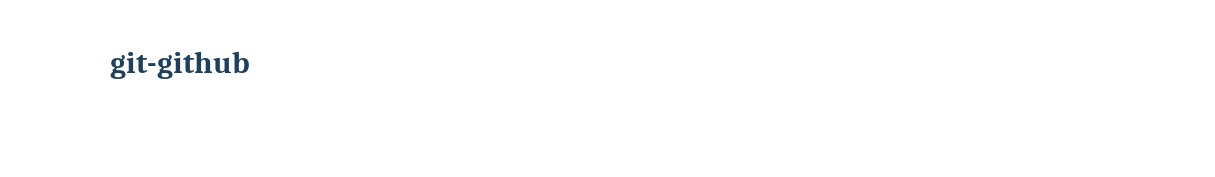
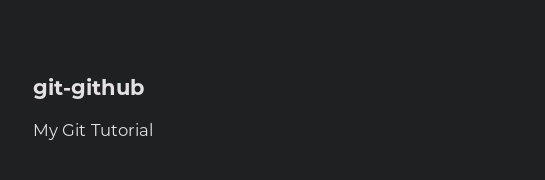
(250, 65) none -> [33,123,153,140] // My Git Tutorial

